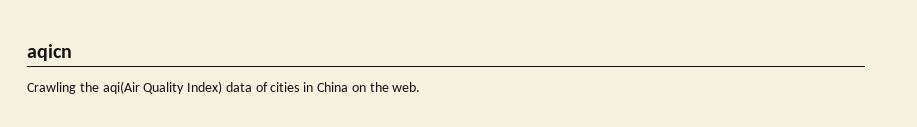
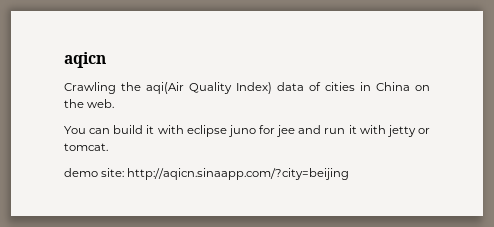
(421, 87) none -> [64,125,431,137] [64,143,108,151] [64,168,350,180] // You can build it with eclipse juno for jee and run it with jetty or tomcat. // demo site: http://aqicn.sinaapp.com/?city=beijing

